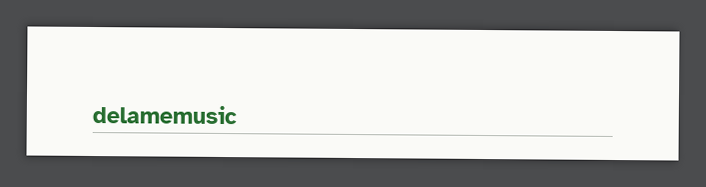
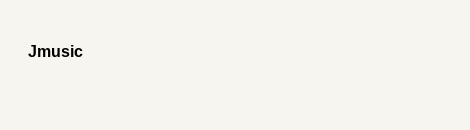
[92,105,237,125] delamemusic -> [28,45,83,57] Jmusic

